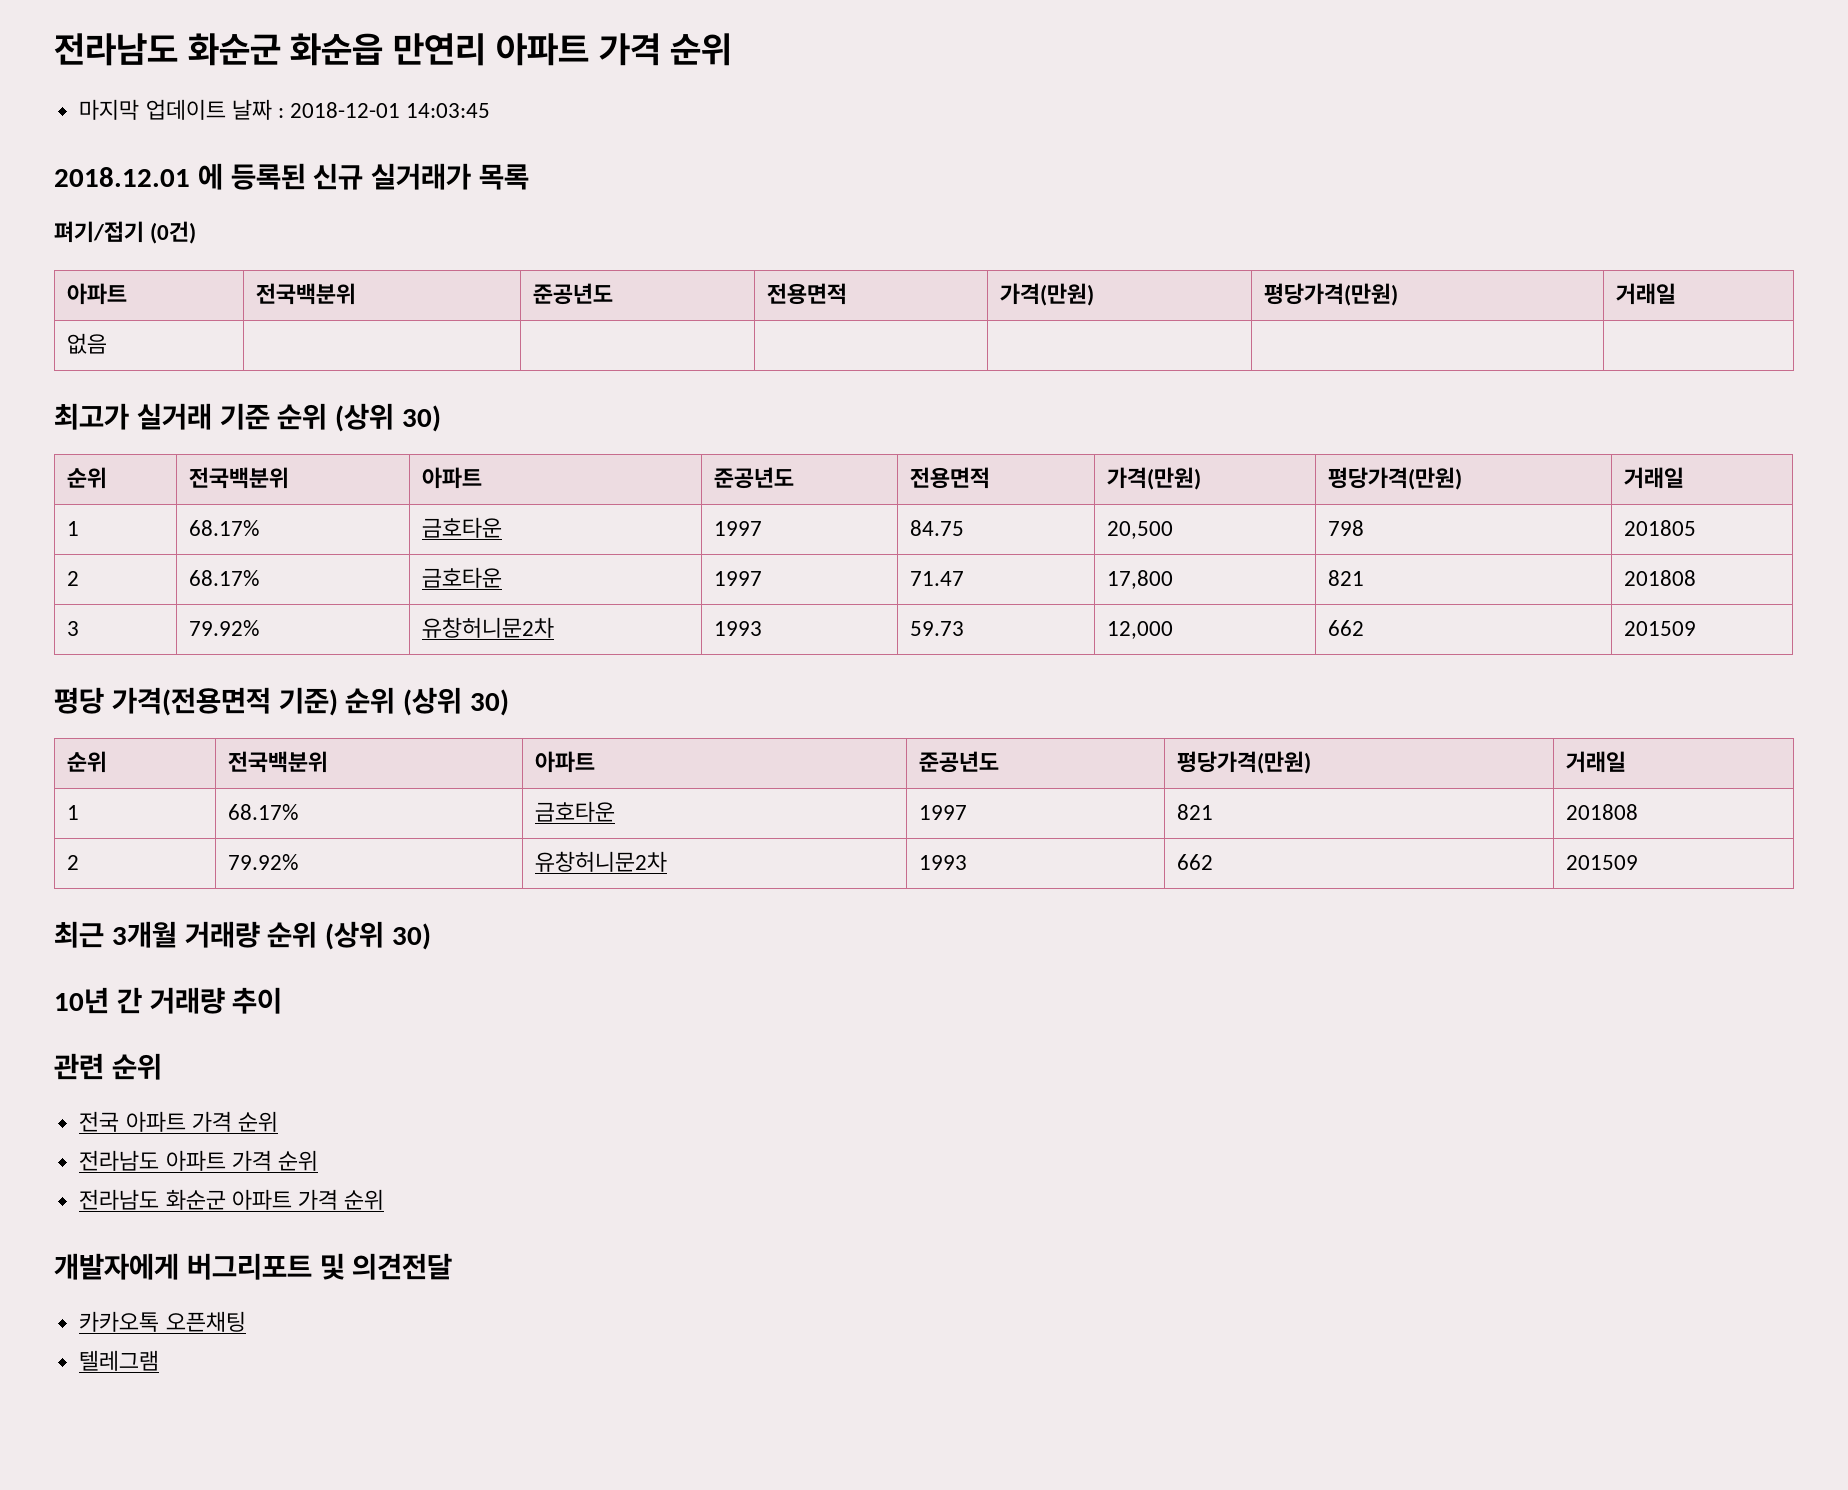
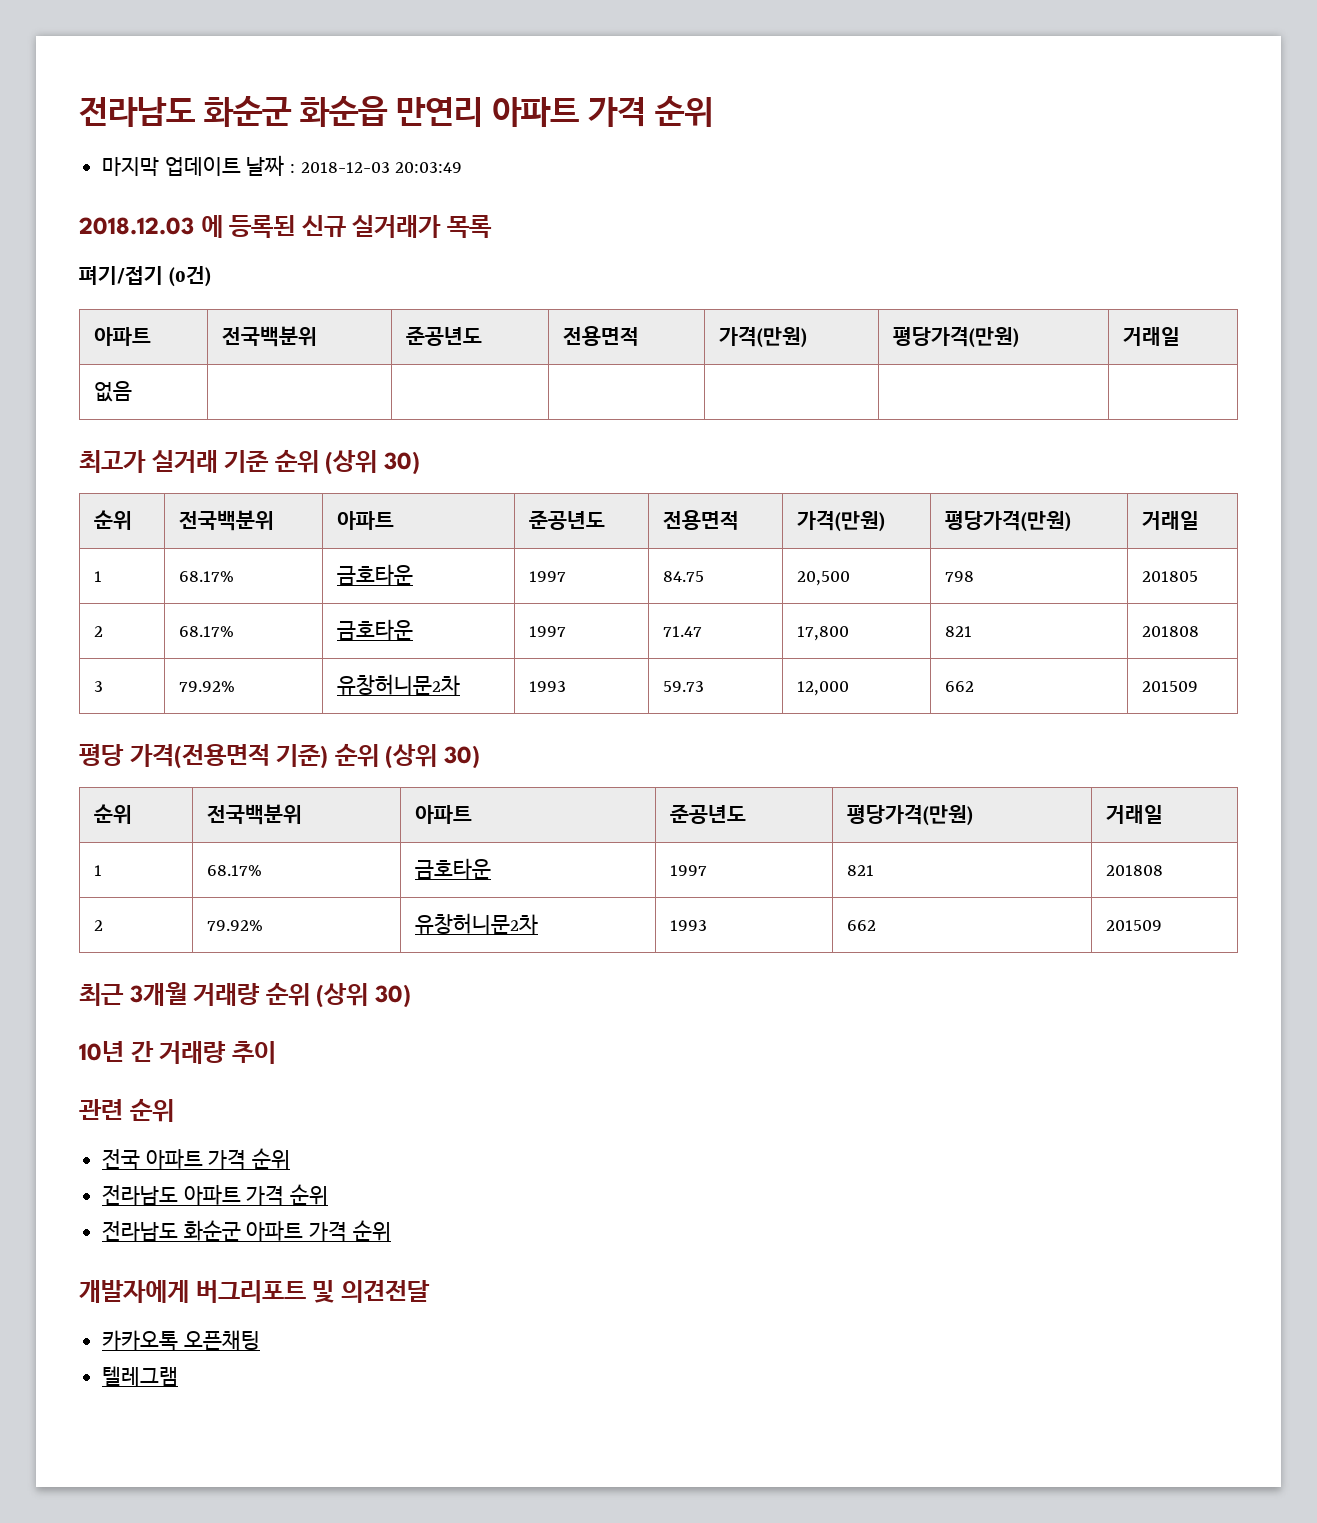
[290,102,491,118] [54,167,190,187] 2018-12-01 14:03:45 // 2018.12.01 -> [300,162,463,173] [79,217,194,235] 2018-12-03 20:03:49 // 2018.12.03

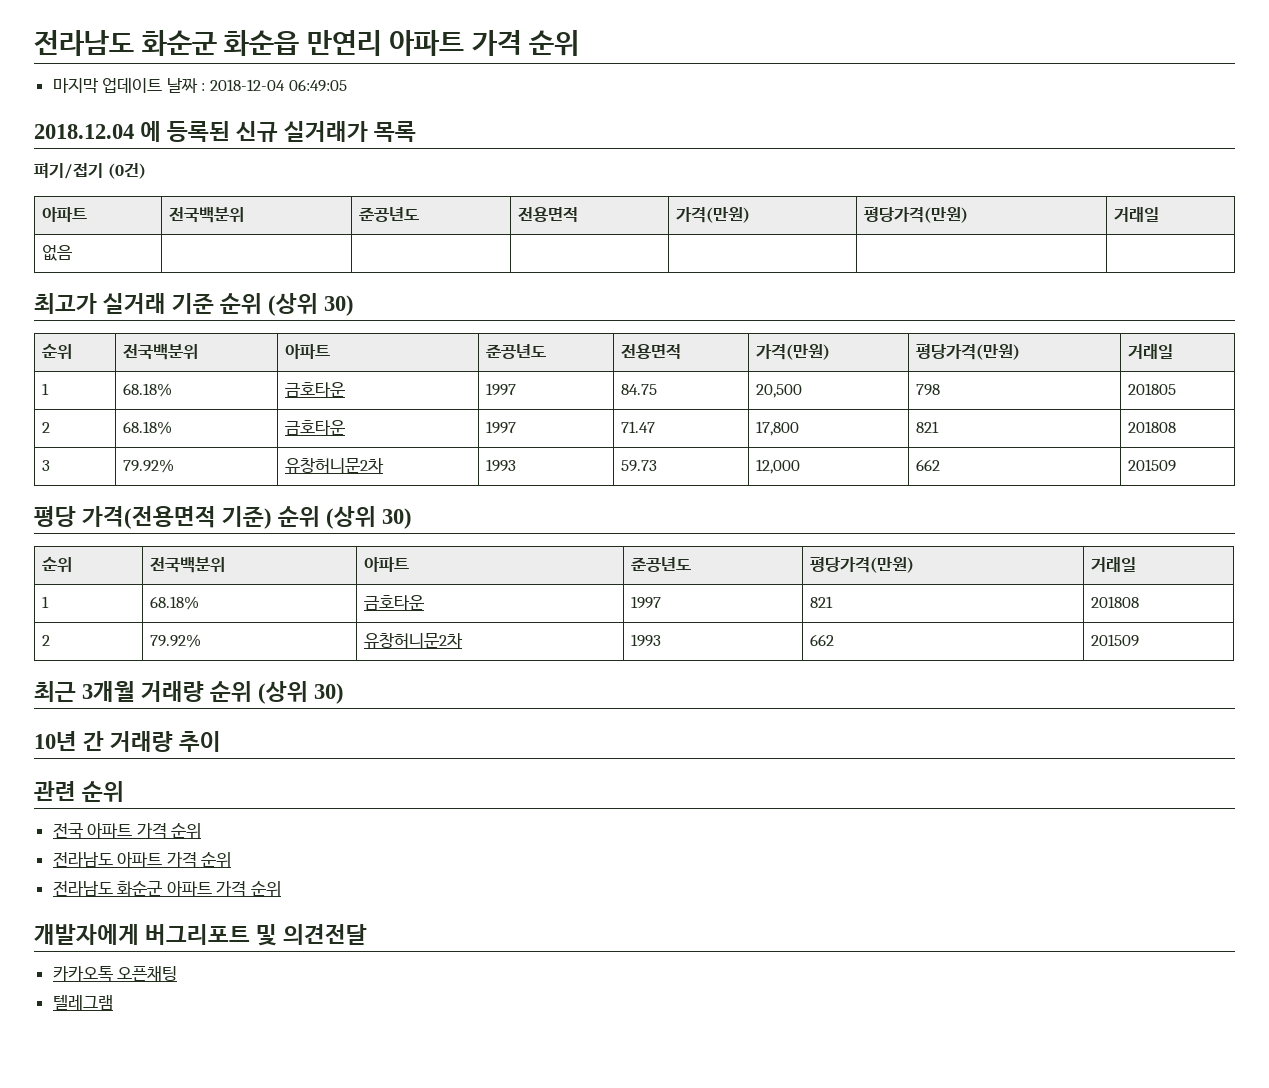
[300,162,463,173] [79,217,194,235] 2018-12-03 20:03:49 // 2018.12.03 -> [210,79,347,92] [34,124,134,139] 2018-12-04 06:49:05 // 2018.12.04
[178,571,234,582] 68.17% -> [122,383,172,397] 68.18%
[178,626,234,637] 68.17% -> [122,421,172,435] 68.18%
[206,865,262,876] 68.17% -> [149,596,199,610] 68.18%

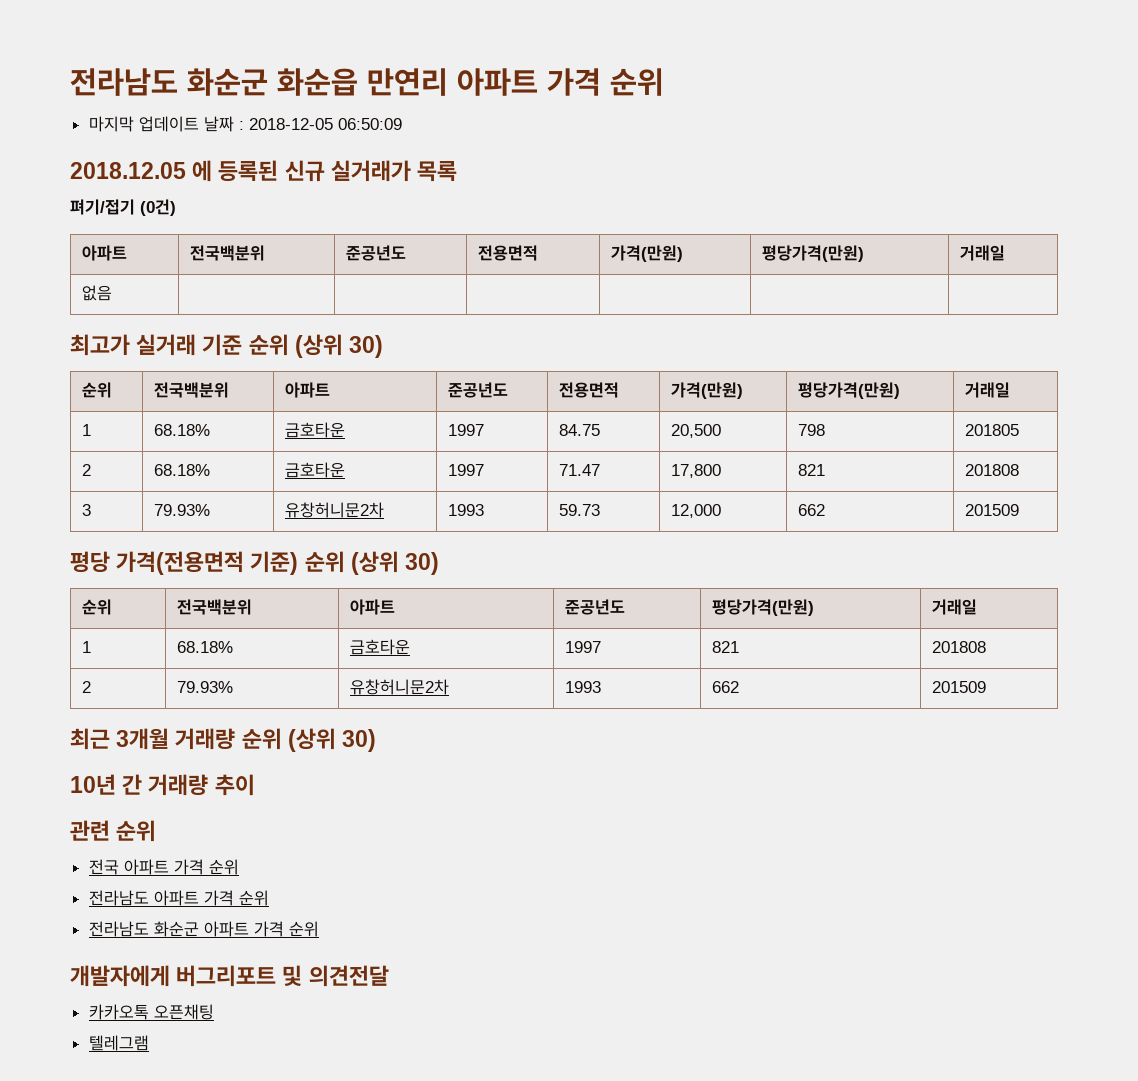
[210,79,347,92] [34,124,134,139] 2018-12-04 06:49:05 // 2018.12.04 -> [248,118,402,130] [70,162,186,179] 2018-12-05 06:50:09 // 2018.12.05
[122,459,174,473] 79.92% -> [154,504,211,516] 79.93%
[149,634,201,648] 79.92% -> [177,681,234,693] 79.93%

